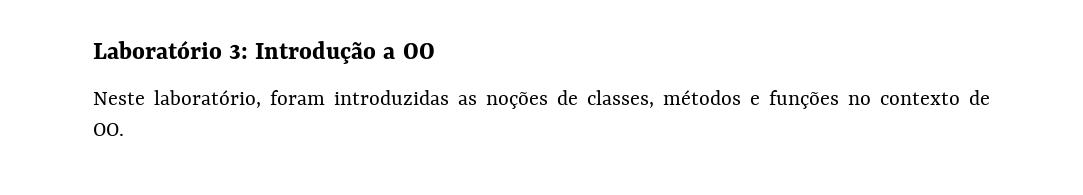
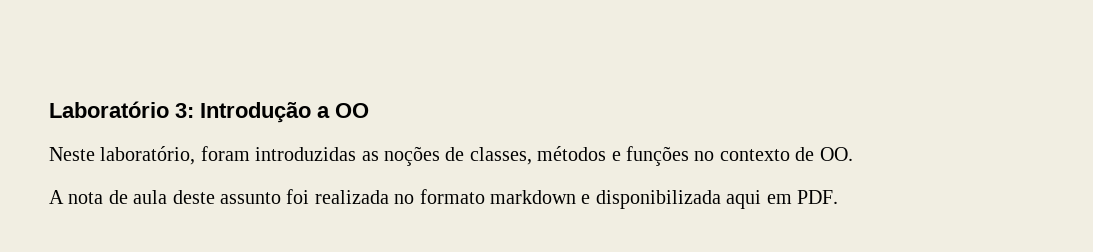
(124, 129) none -> [49,189,838,209] // A nota de aula deste assunto foi realizada no formato markdown e disponibilizada aqui em PDF.

